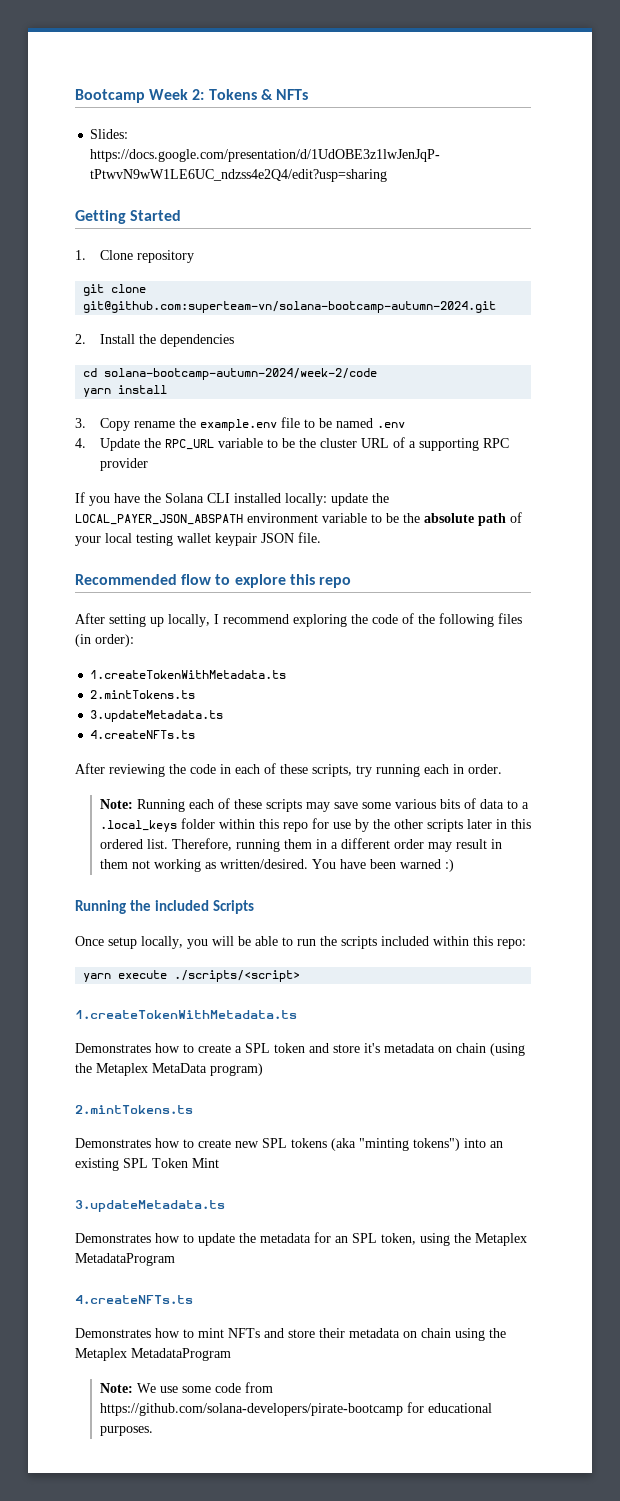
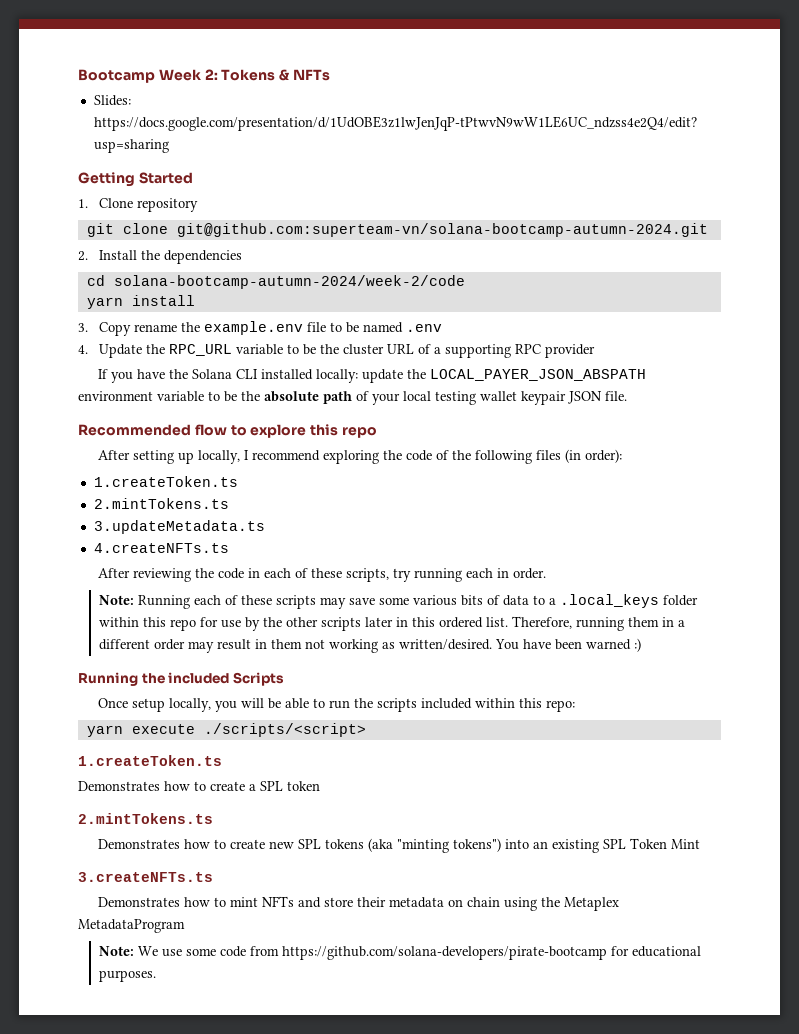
[90,670,287,679] 1.createTokenWithMetadata.ts -> [93,476,238,487] 1.createToken.ts
[75,1010,297,1019] 1.createTokenWithMetadata.ts -> [78,755,222,766] 1.createToken.ts
[309,1043,525,1056] [75,1063,263,1076] and store it's metadata on chain (using the Metaplex MetaData program) -> (320, 786) none
[75,1200,225,1212] [75,1232,527,1246] [75,1253,175,1266] [75,1295,193,1304] 3.updateMetadata.ts // Demonstrates how to update the metadata for an SPL token, using the Metaplex MetadataProgram // 4.createNFTs.ts -> [78,872,213,882] 3.createNFTs.ts

